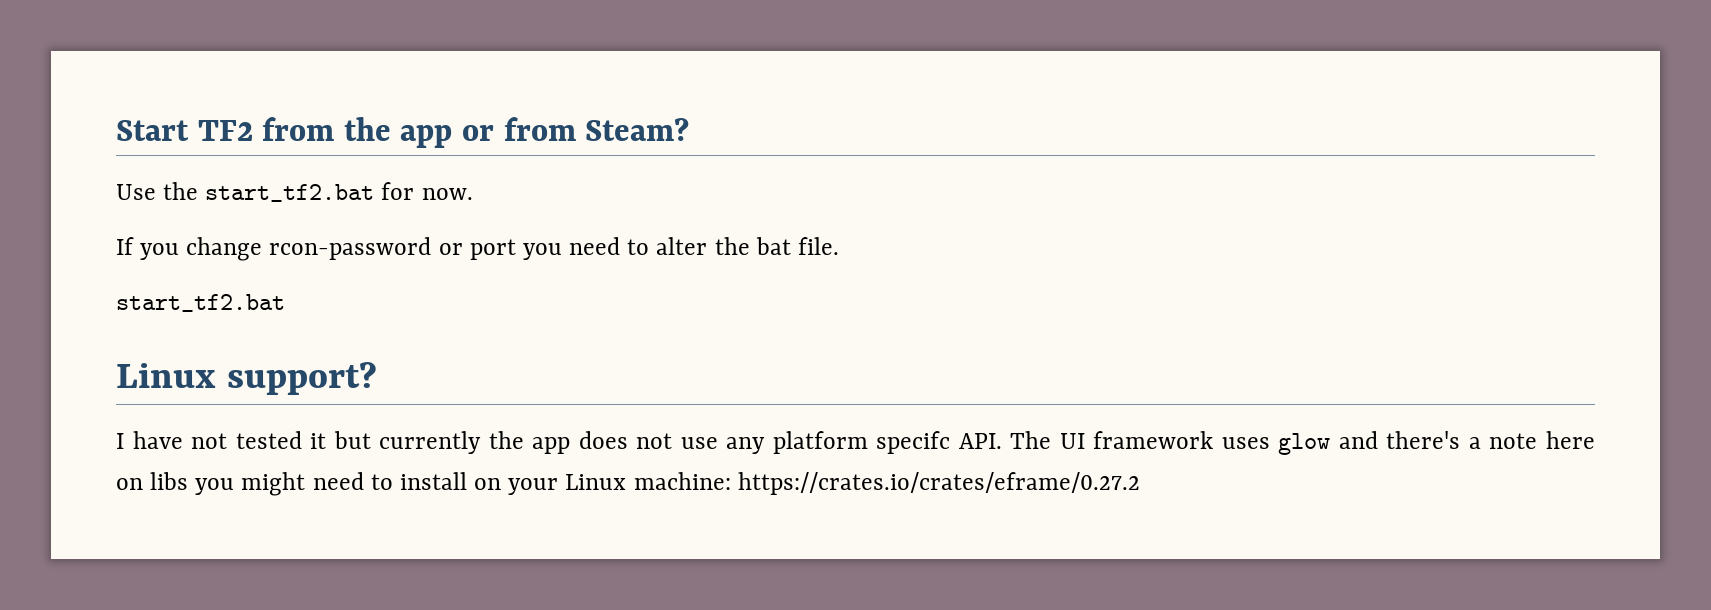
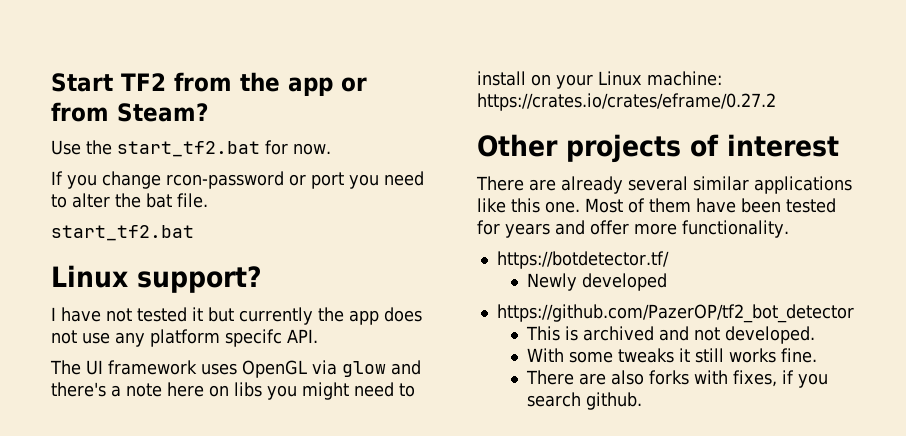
(1002, 441) none -> (318, 336) //
(1270, 443) none -> [242,360,337,378] OpenGL via
(1140, 483) none -> [477,134,839,163] [476,176,852,194] [477,198,836,213] [477,220,789,238] [496,251,669,269] [526,273,667,291] [496,304,854,323] [525,326,815,344] [526,348,817,363] [525,370,828,388] [526,392,642,410] // Other projects of interest // There are already several similar applications like this one. Most of them have been tested for years and offer more functionality. // https://botdetector.tf/ // Newly developed // https://github.com/PazerOP/tf2_bot_detector // This is archived and not developed. // With some tweaks it still works fine. // There are also forks with fixes, if you search github.

